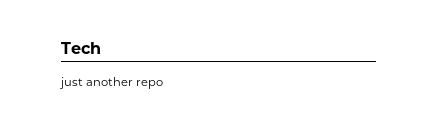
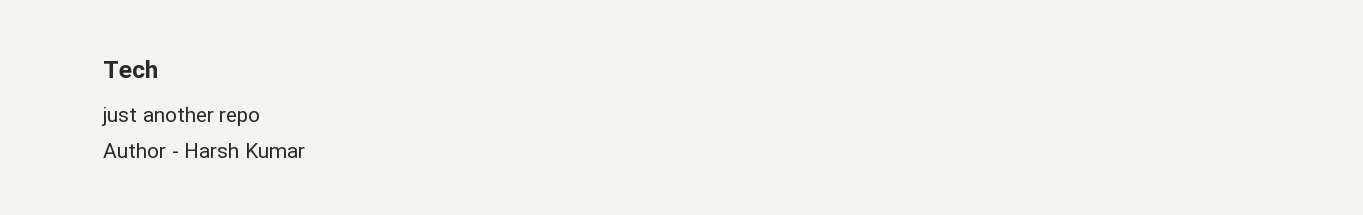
(164, 84) none -> [103,143,306,158] // Author - Harsh Kumar

